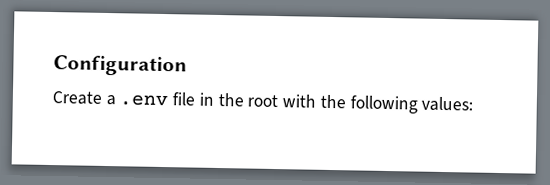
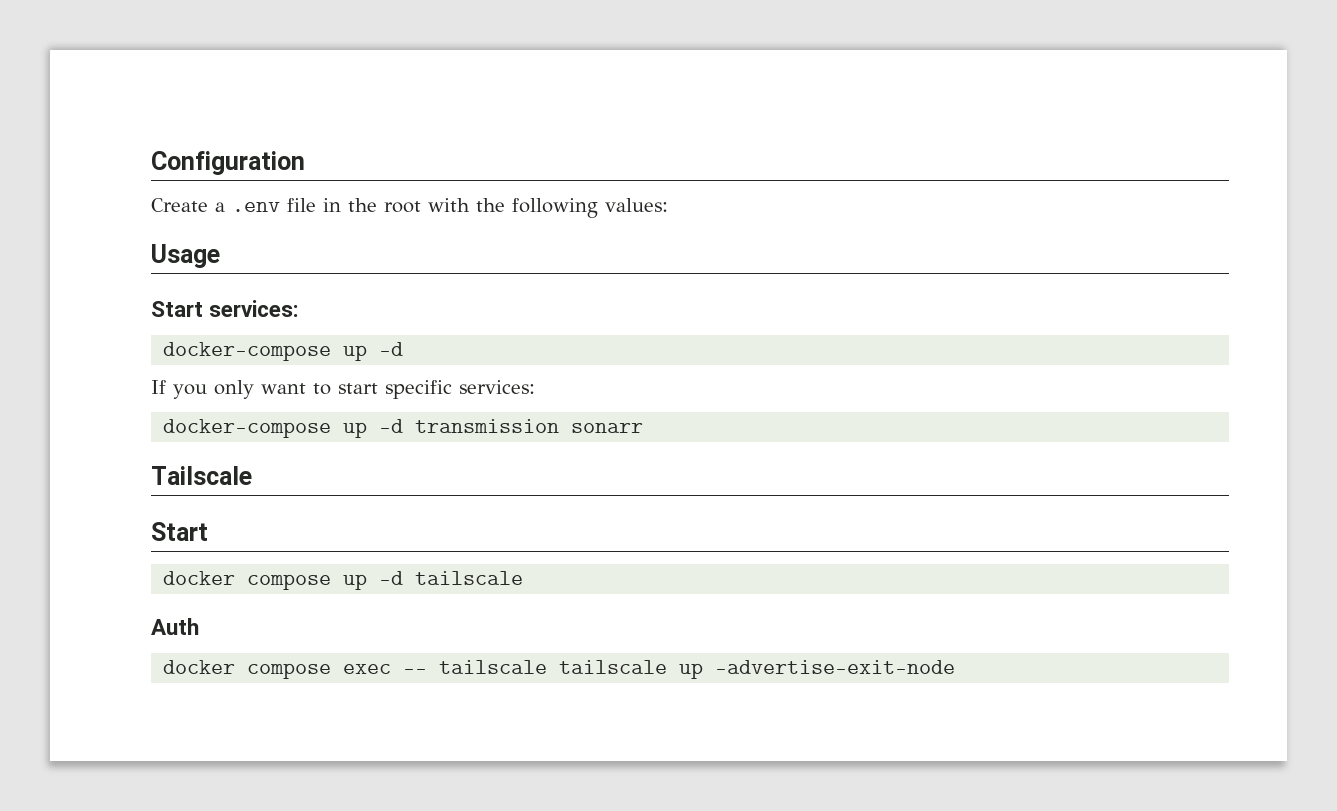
(474, 104) none -> [151,244,220,268] [151,300,300,317] [163,342,404,361] [151,380,535,399] [163,419,644,438] [151,466,252,485] [151,522,208,541] [163,571,524,590] [151,618,199,635] [163,660,956,679] // Usage // Start services: // docker-compose up -d // If you only want to start specific services: // docker-compose up -d transmission sonarr // Tailscale // Start // docker compose up -d tailscale // Auth // docker compose exec -- tailscale tailscale up -advertise-exit-node

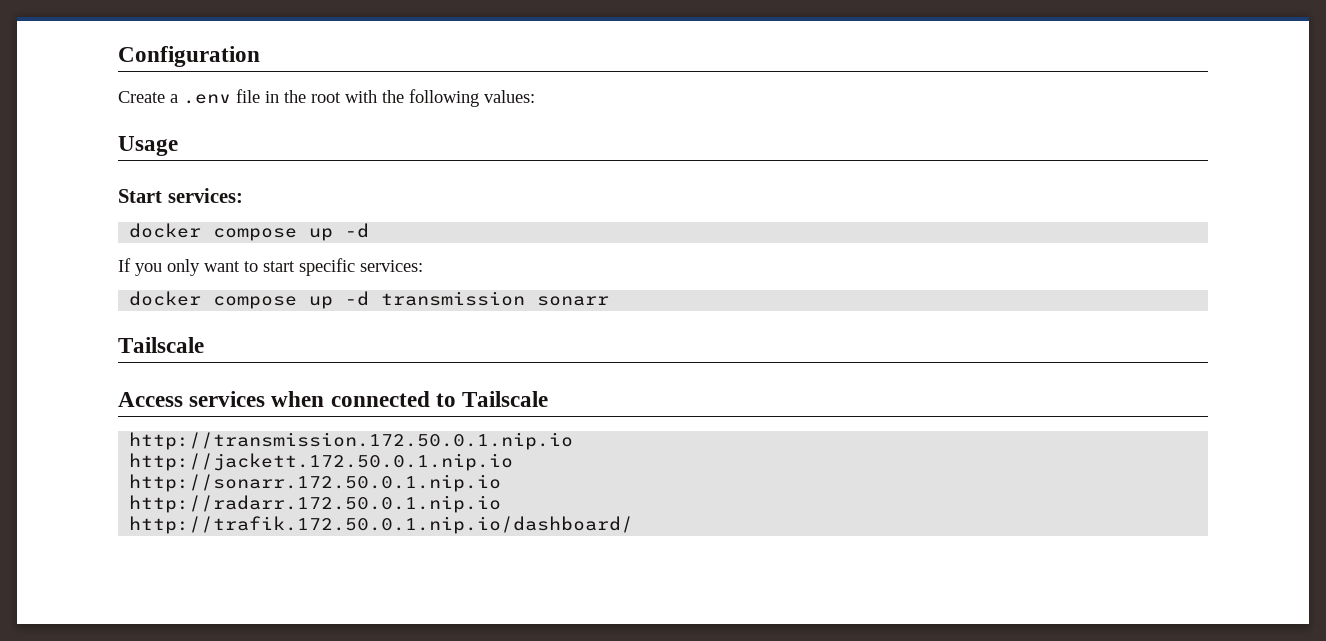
[163,342,332,361] docker-compose -> [129,223,298,241] docker compose
[163,419,332,438] docker-compose -> [129,291,298,309] docker compose
[151,522,208,541] [163,571,524,590] [151,618,199,635] [163,660,956,679] Start // docker compose up -d tailscale // Auth // docker compose exec -- tailscale tailscale up -advertise-exit-node -> [118,391,549,407] [129,432,574,450] [129,453,514,471] [129,474,502,492] [129,495,502,513] [129,516,634,534] Access services when connected to Tailscale // http://transmission.172.50.0.1.nip.io // http://jackett.172.50.0.1.nip.io // http://sonarr.172.50.0.1.nip.io // http://radarr.172.50.0.1.nip.io // http://trafik.172.50.0.1.nip.io/dashboard/

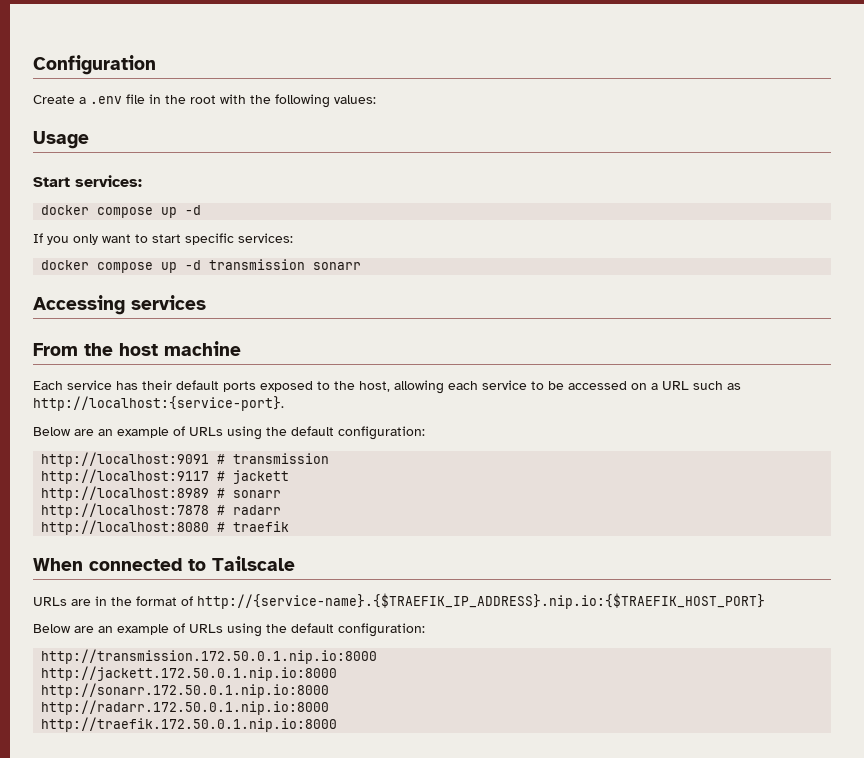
[118,337,204,353] [118,391,549,407] [129,432,574,450] [129,453,514,471] [129,474,502,492] [129,495,502,513] [129,516,634,534] Tailscale // Access services when connected to Tailscale // http://transmission.172.50.0.1.nip.io // http://jackett.172.50.0.1.nip.io // http://sonarr.172.50.0.1.nip.io // http://radarr.172.50.0.1.nip.io // http://trafik.172.50.0.1.nip.io/dashboard/ -> [33,295,206,315] [33,341,241,356] [33,380,741,394] [33,396,284,411] [33,426,425,440] [41,452,330,467] [41,469,290,484] [41,486,282,501] [41,503,282,518] [41,520,290,535] [33,556,295,571] [33,593,765,609] [33,623,425,637] [41,649,378,664] [41,666,338,681] [41,683,330,698] [41,700,330,715] [41,717,338,732] Accessing services // From the host machine // Each service has their default ports exposed to the host, allowing each service to be accessed on a URL such as http://localhost:{service-port}. // Below are an example of URLs using the default configuration: // http://localhost:9091 # transmission // http://localhost:9117 # jackett // http://localhost:8989 # sonarr // http://localhost:7878 # radarr // http://localhost:8080 # traefik // When connected to Tailscale // URLs are in the format of http://{service-name}.{$TRAEFIK_IP_ADDRESS}.nip.io:{$TRAEFIK_HOST_PORT} // Below are an example of URLs using the default configuration: // http://transmission.172.50.0.1.nip.io:8000 // http://jackett.172.50.0.1.nip.io:8000 // http://sonarr.172.50.0.1.nip.io:8000 // http://radarr.172.50.0.1.nip.io:8000 // http://traefik.172.50.0.1.nip.io:8000

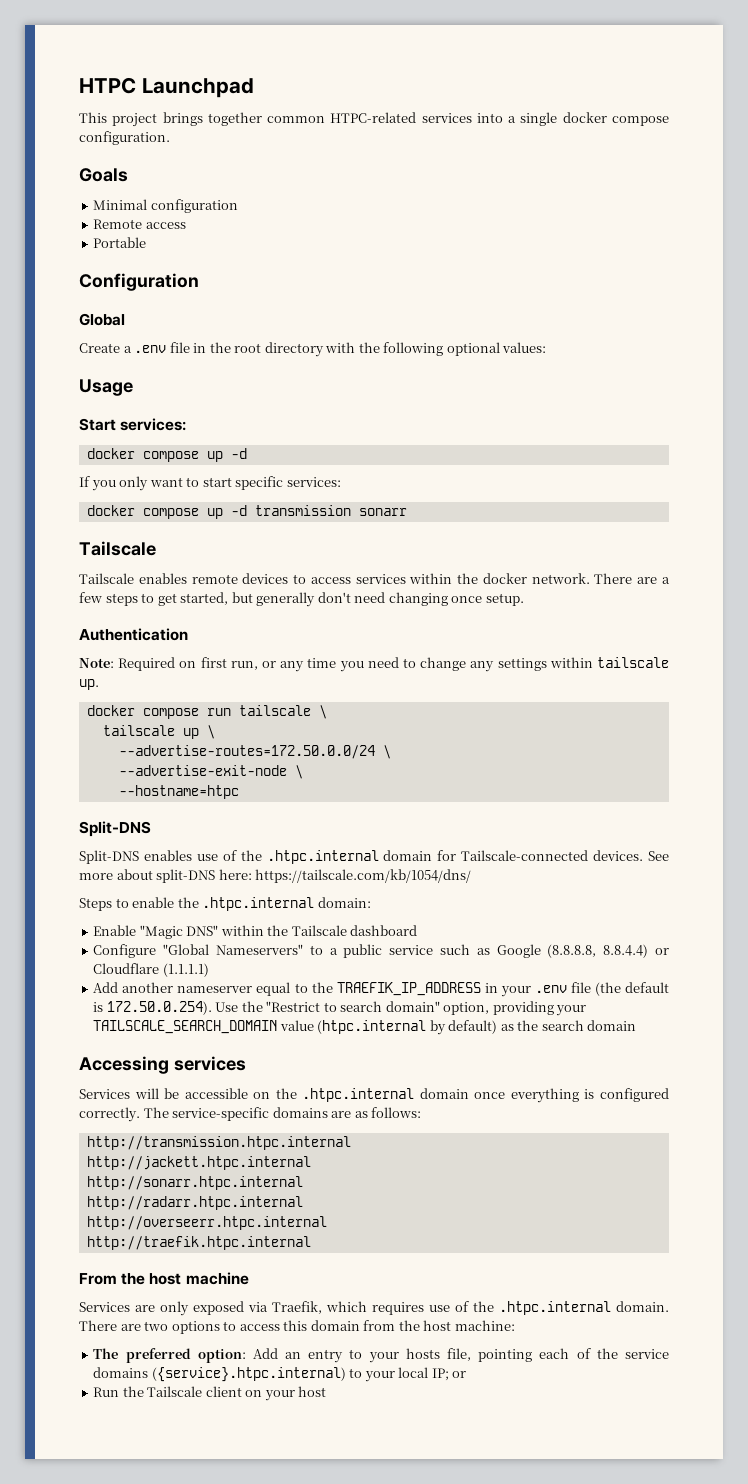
(33, 65) none -> [79,77,254,98] [79,112,669,127] [79,131,170,145] [79,168,128,182] [93,199,238,213] [93,219,186,229] [93,237,147,248] HTPC Launchpad // This project brings together common HTPC-related services into a single docker compose configuration. // Goals // Minimal configuration // Remote access // Portable //
(156, 65) none -> [79,313,125,326] // Global
(216, 99) none -> [264,342,324,357] directory
(330, 101) none -> [446,342,500,356] optional
[33,295,206,315] [33,341,241,356] [33,380,741,394] [33,396,284,411] [33,426,425,440] [41,452,330,467] [41,469,290,484] [41,486,282,501] [41,503,282,518] [41,520,290,535] [33,556,295,571] [33,593,765,609] [33,623,425,637] [41,649,378,664] [41,666,338,681] [41,683,330,698] [41,700,330,715] [41,717,338,732] Accessing services // From the host machine // Each service has their default ports exposed to the host, allowing each service to be accessed on a URL such as http://localhost:{service-port}. // Below are an example of URLs using the default configuration: // http://localhost:9091 # transmission // http://localhost:9117 # jackett // http://localhost:8989 # sonarr // http://localhost:7878 # radarr // http://localhost:8080 # traefik // When connected to Tailscale // URLs are in the format of http://{service-name}.{$TRAEFIK_IP_ADDRESS}.nip.io:{$TRAEFIK_HOST_PORT} // Below are an example of URLs using the default configuration: // http://transmission.172.50.0.1.nip.io:8000 // http://jackett.172.50.0.1.nip.io:8000 // http://sonarr.172.50.0.1.nip.io:8000 // http://radarr.172.50.0.1.nip.io:8000 // http://traefik.172.50.0.1.nip.io:8000 -> [79,541,156,556] [79,573,670,584] [79,592,524,607] [79,628,188,641] [79,657,669,672] [79,679,99,690] [86,705,327,719] [102,725,215,739] [118,745,391,759] [118,765,303,779] [118,785,239,799] [79,821,151,837] [79,850,669,864] [79,869,472,883] [79,897,371,911] [93,925,418,939] [93,944,670,958] [93,963,209,977] [93,982,669,997] [93,1001,587,1016] [93,1020,637,1035] [79,1056,246,1074] [79,1088,669,1103] [79,1107,422,1122] [86,1136,351,1150] [86,1156,311,1170] [86,1176,303,1190] [86,1196,303,1210] [86,1216,327,1230] [86,1236,311,1250] [79,1272,249,1285] [79,1301,669,1316] [79,1320,515,1334] [93,1348,669,1363] [93,1367,467,1382] [93,1386,327,1401] Tailscale // Tailscale enables remote devices to access services within the docker network. There are a few steps to get started, but generally don't need changing once setup. // Authentication // Note: Required on first run, or any time you need to change any settings within tailscale up. // docker compose run tailscale \ // tailscale up \ // --advertise-routes=172.50.0.0/24 \ // --advertise-exit-node \ // --hostname=htpc // Split-DNS // Split-DNS enables use of the .htpc.internal domain for Tailscale-connected devices. See more about split-DNS here: https://tailscale.com/kb/1054/dns/ // Steps to enable the .htpc.internal domain: // Enable "Magic DNS" within the Tailscale dashboard // Configure "Global Nameservers" to a public service such as Google (8.8.8.8, 8.8.4.4) or Cloudflare (1.1.1.1) // Add another nameserver equal to the TRAEFIK_IP_ADDRESS in your .env file (the default is 172.50.0.254). Use the "Restrict to search domain" option, providing your TAILSCALE_SEARCH_DOMAIN value (htpc.internal by default) as the search domain // Accessing services // Services will be accessible on the .htpc.internal domain once everything is configured correctly. The service-specific domains are as follows: // http://transmission.htpc.internal // http://jackett.htpc.internal // http://sonarr.htpc.internal // http://radarr.htpc.internal // http://overseerr.htpc.internal // http://traefik.htpc.internal // From the host machine // Services are only exposed via Traefik, which requires use of the .htpc.internal domain. There are two options to access this domain from the host machine: // The preferred option: Add an entry to your hosts file, pointing each of the service domains ({service}.htpc.internal) to your local IP; or // Run the Tailscale client on your host

